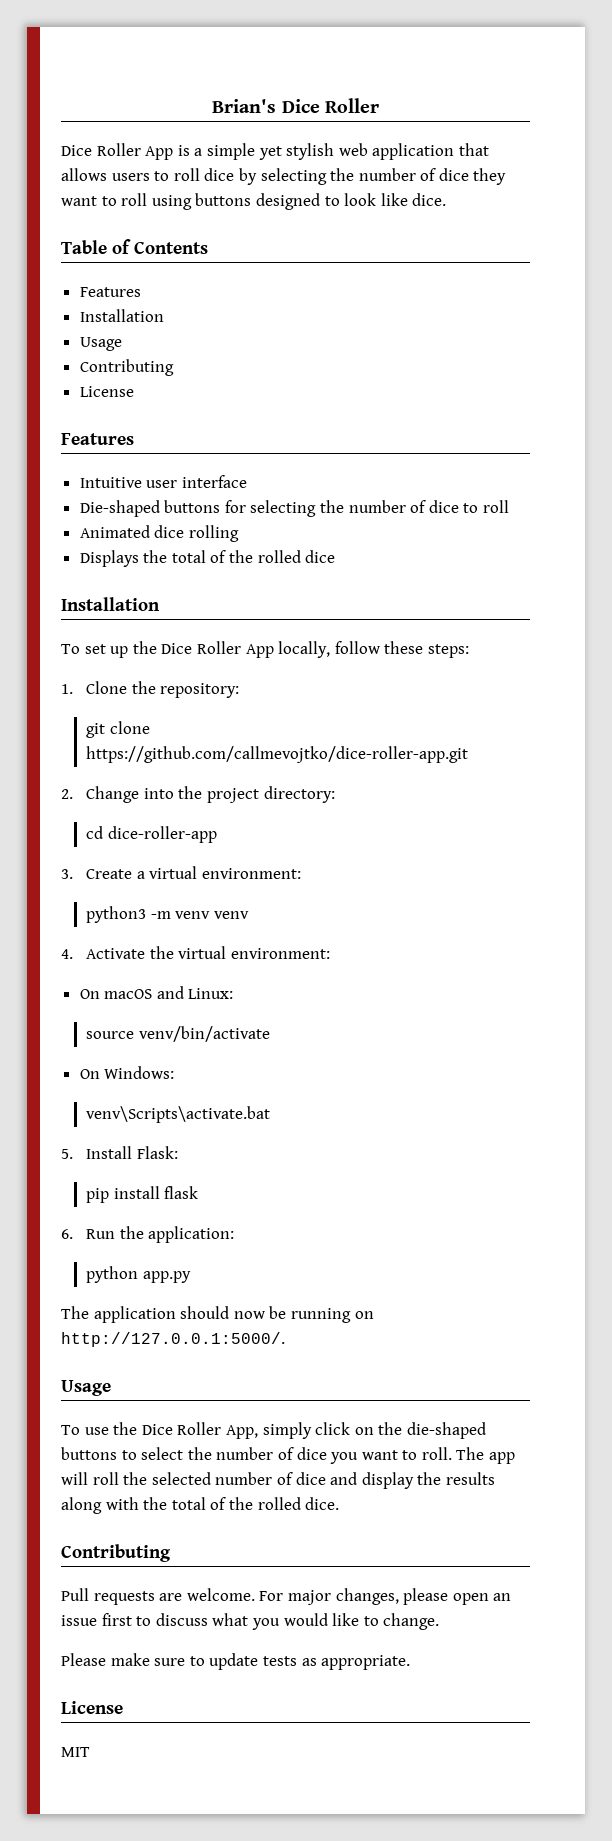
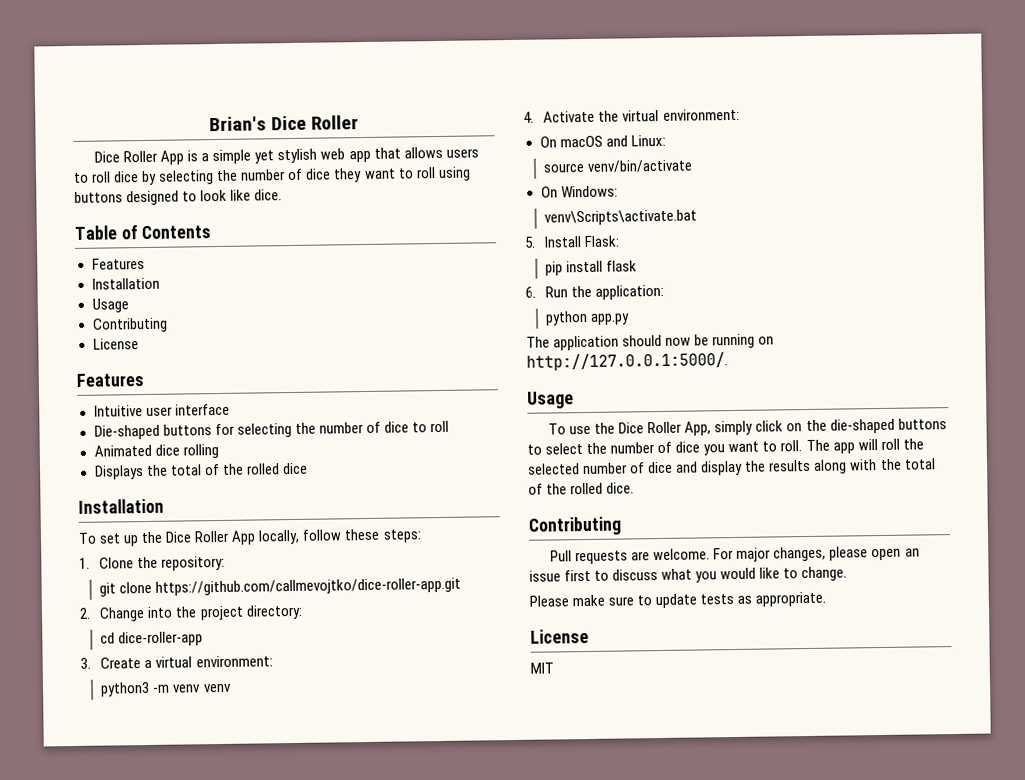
[372,143,455,160] application -> [348,150,371,163] app

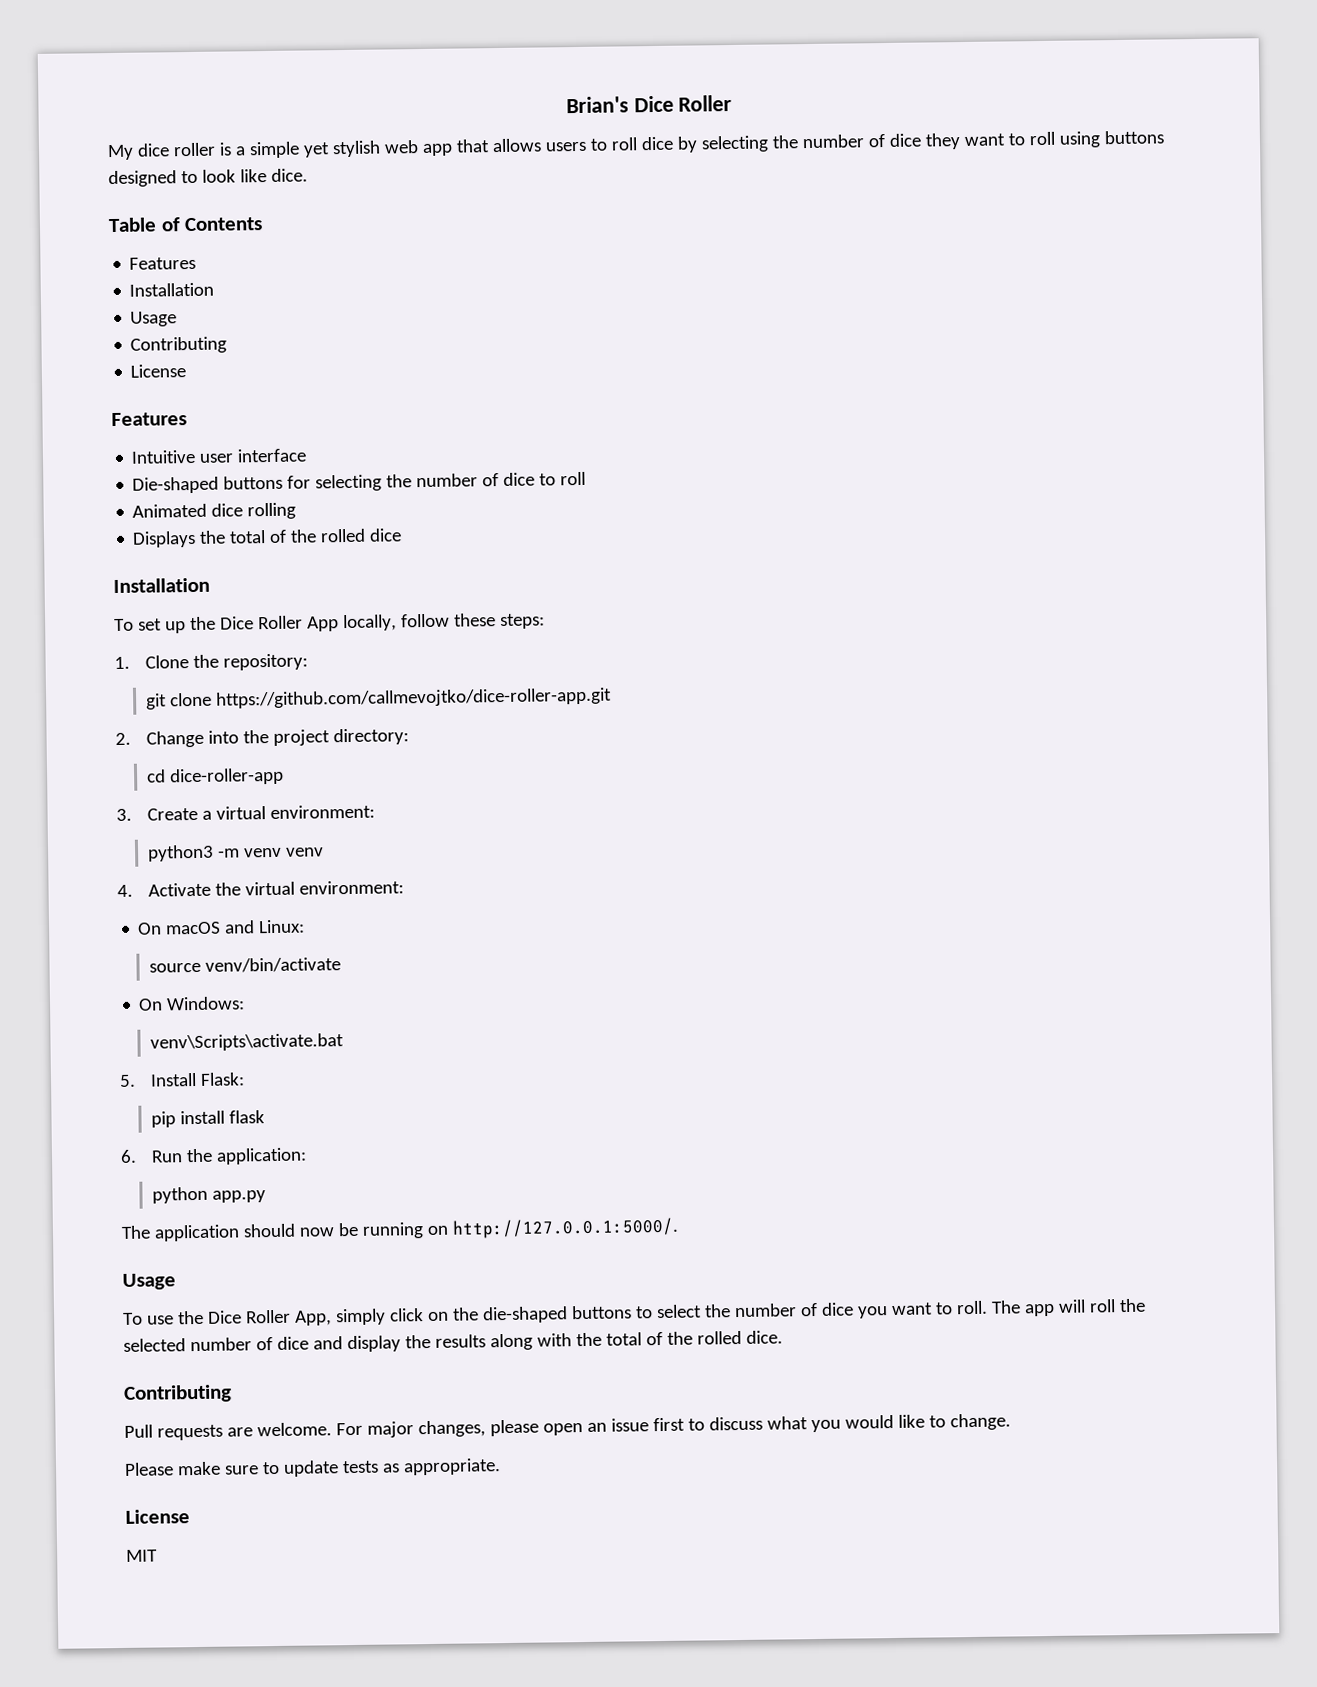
[94,150,185,165] Dice Roller App -> [107,142,216,161] My dice roller

